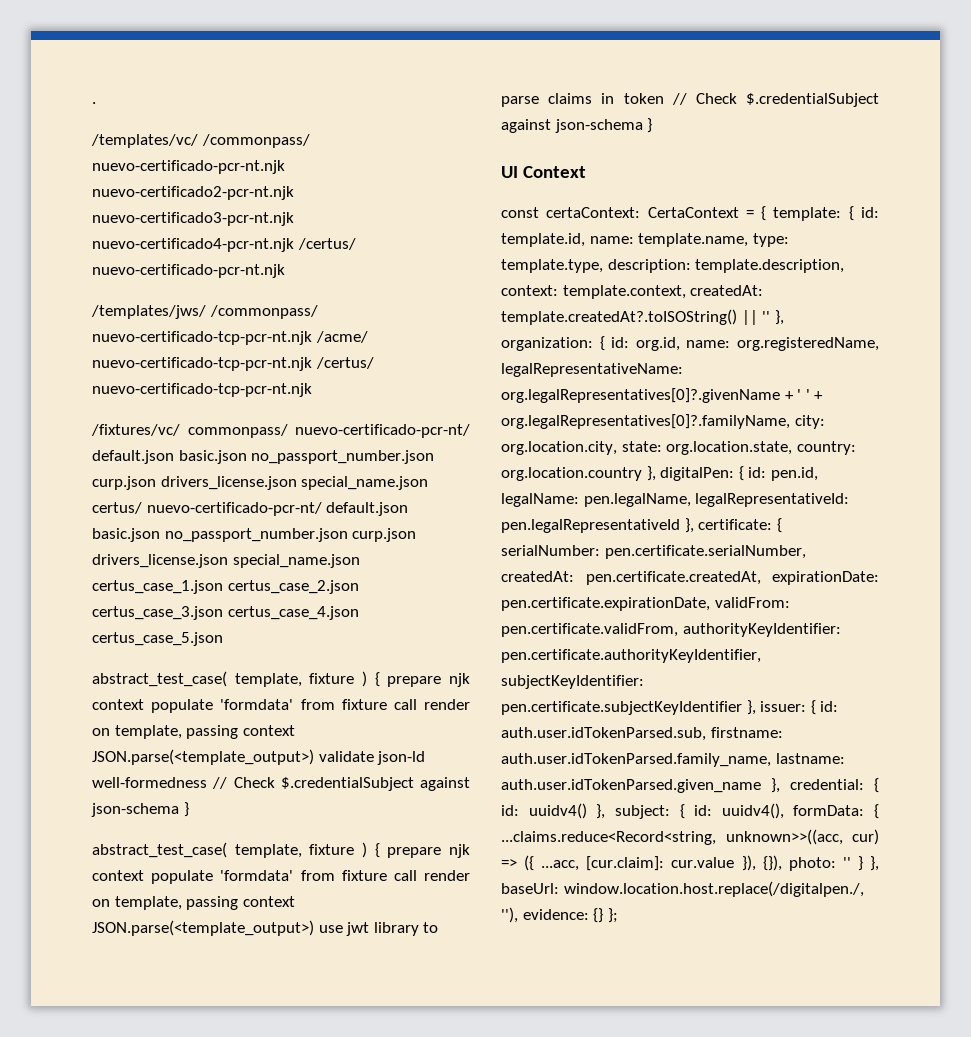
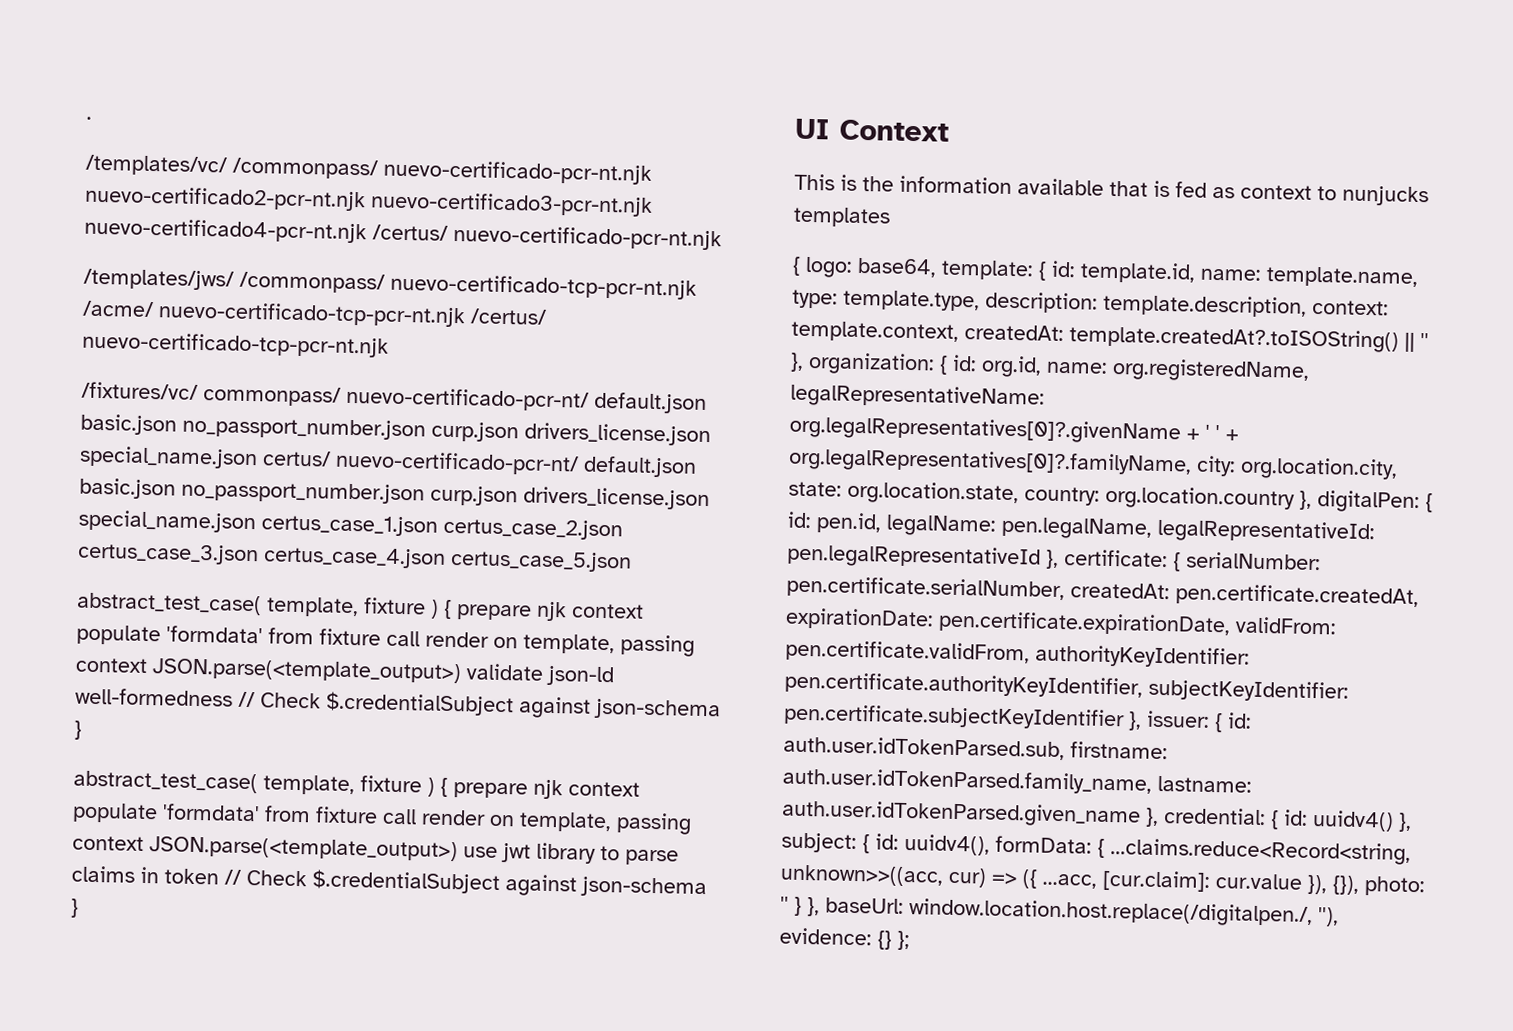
[501,206,767,221] const certaContext: CertaContext = { -> [794,173,1429,207] [793,206,891,228] [792,256,937,278] This is the information available that is fed as context to nunjucks templates // { logo: base64,

